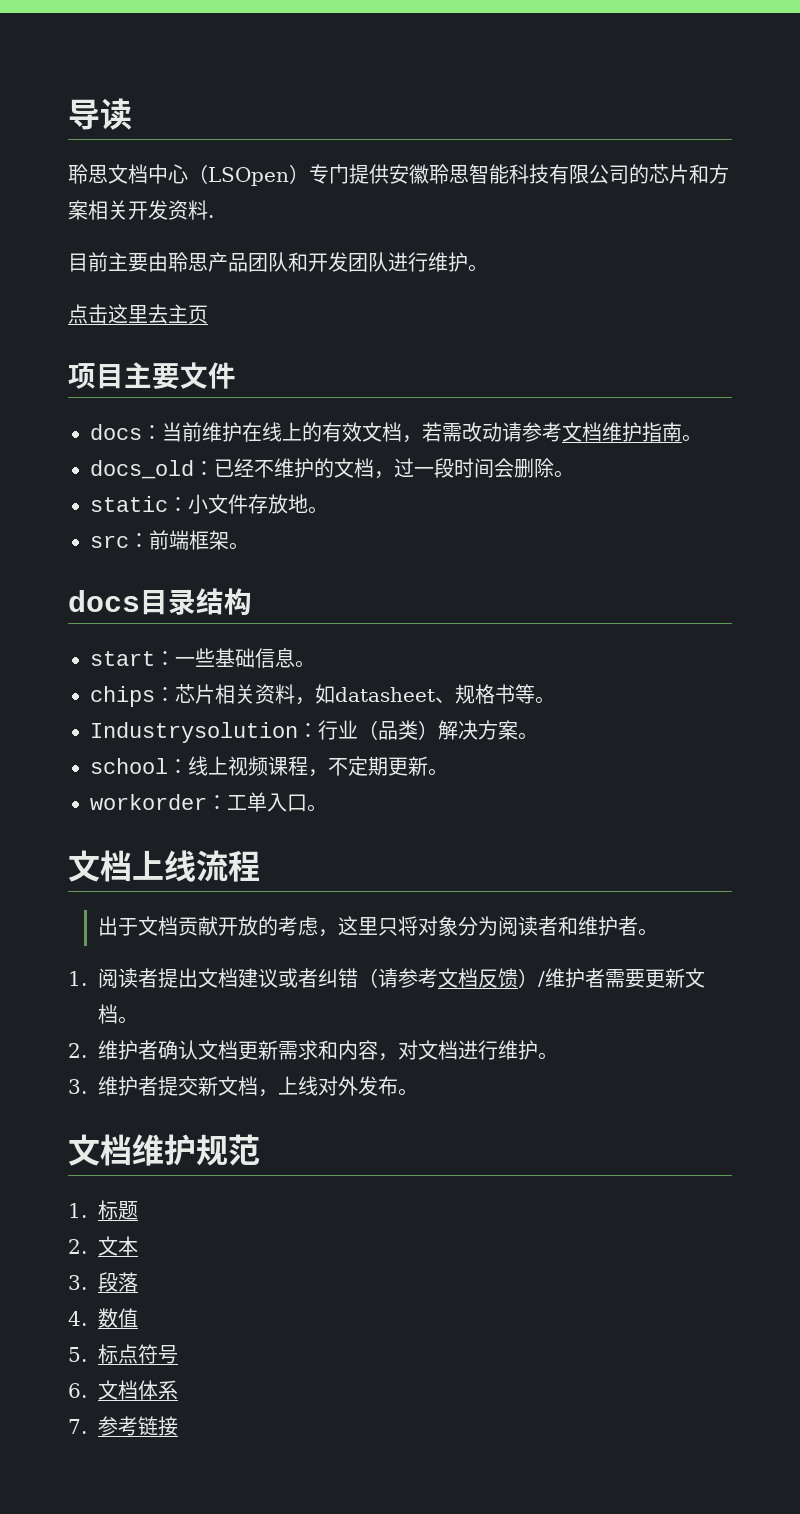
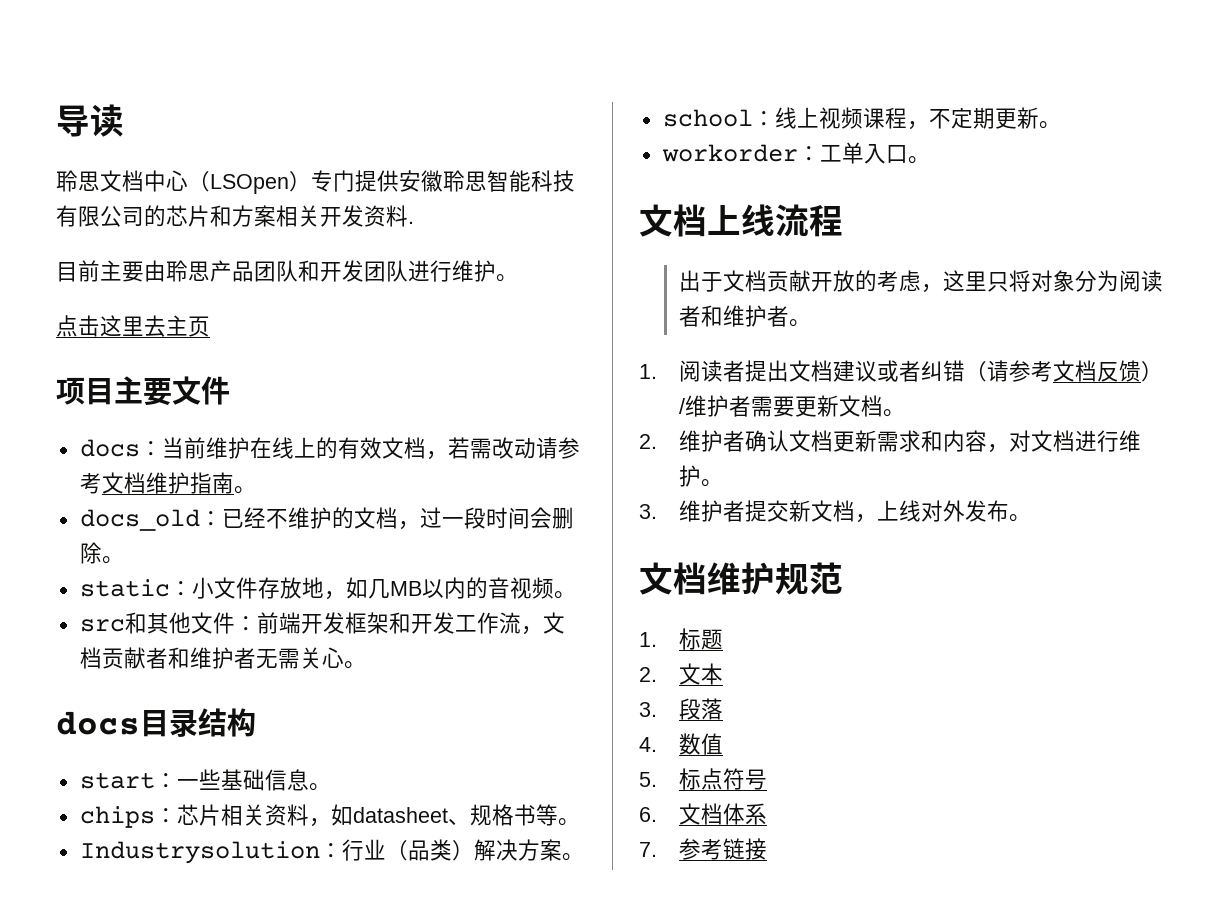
[308,506,328,514] [90,530,229,550] 。 // src：前端框架 -> [323,577,576,600] [79,612,565,635] [79,647,344,669] ，如几MB以内的音视频。 // src和其他文件：前端开发框架和开发工作流，文档贡献者和维护者无需关心

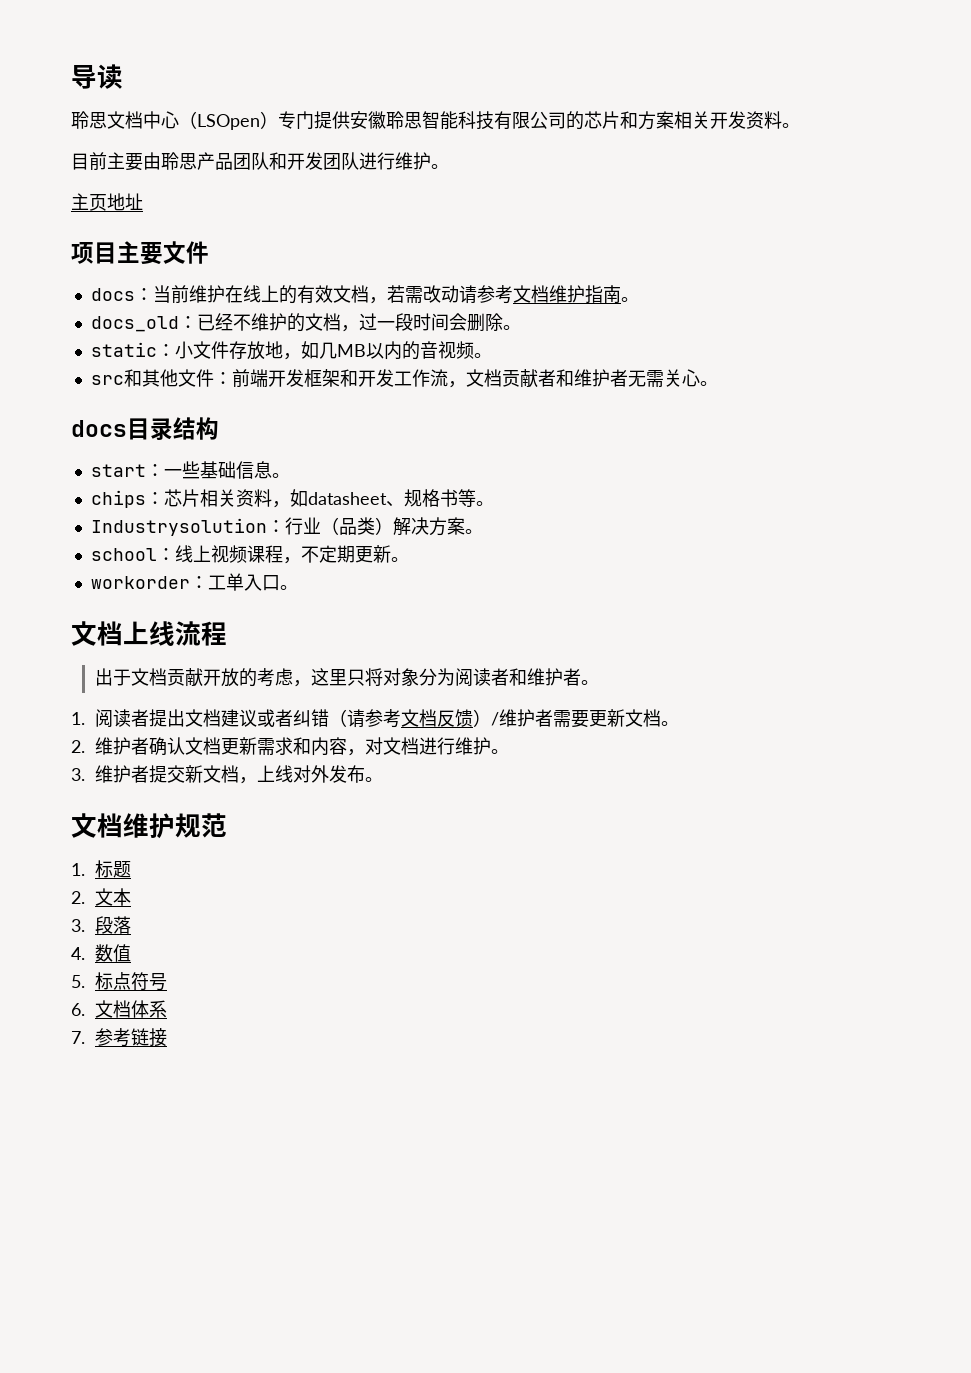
[408,221,414,224] . -> [782,123,800,128] 。
[56,315,166,337] 点击这里去 -> (449, 166) none
(210, 326) none -> [107,193,143,211] 地址

